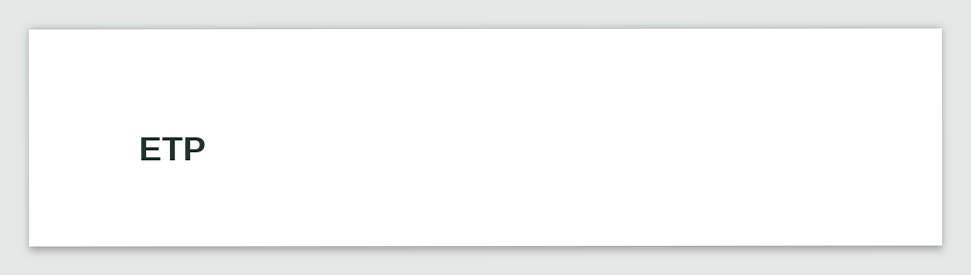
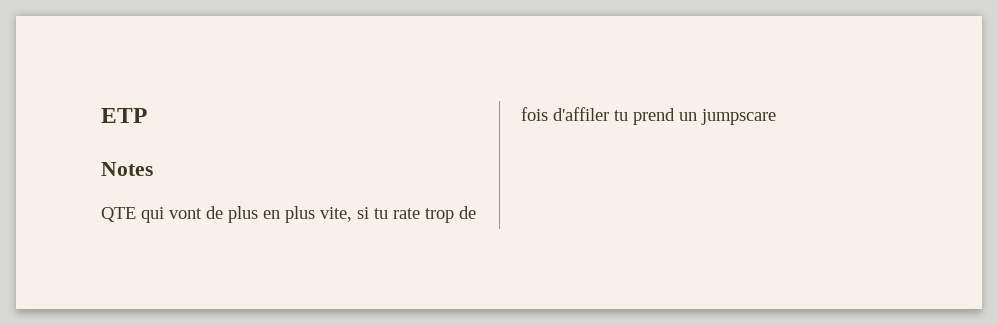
(207, 149) none -> [101,162,153,176] [101,206,476,223] [521,107,776,125] // Notes // QTE qui vont de plus en plus vite, si tu rate trop de fois d'affiler tu prend un jumpscare

